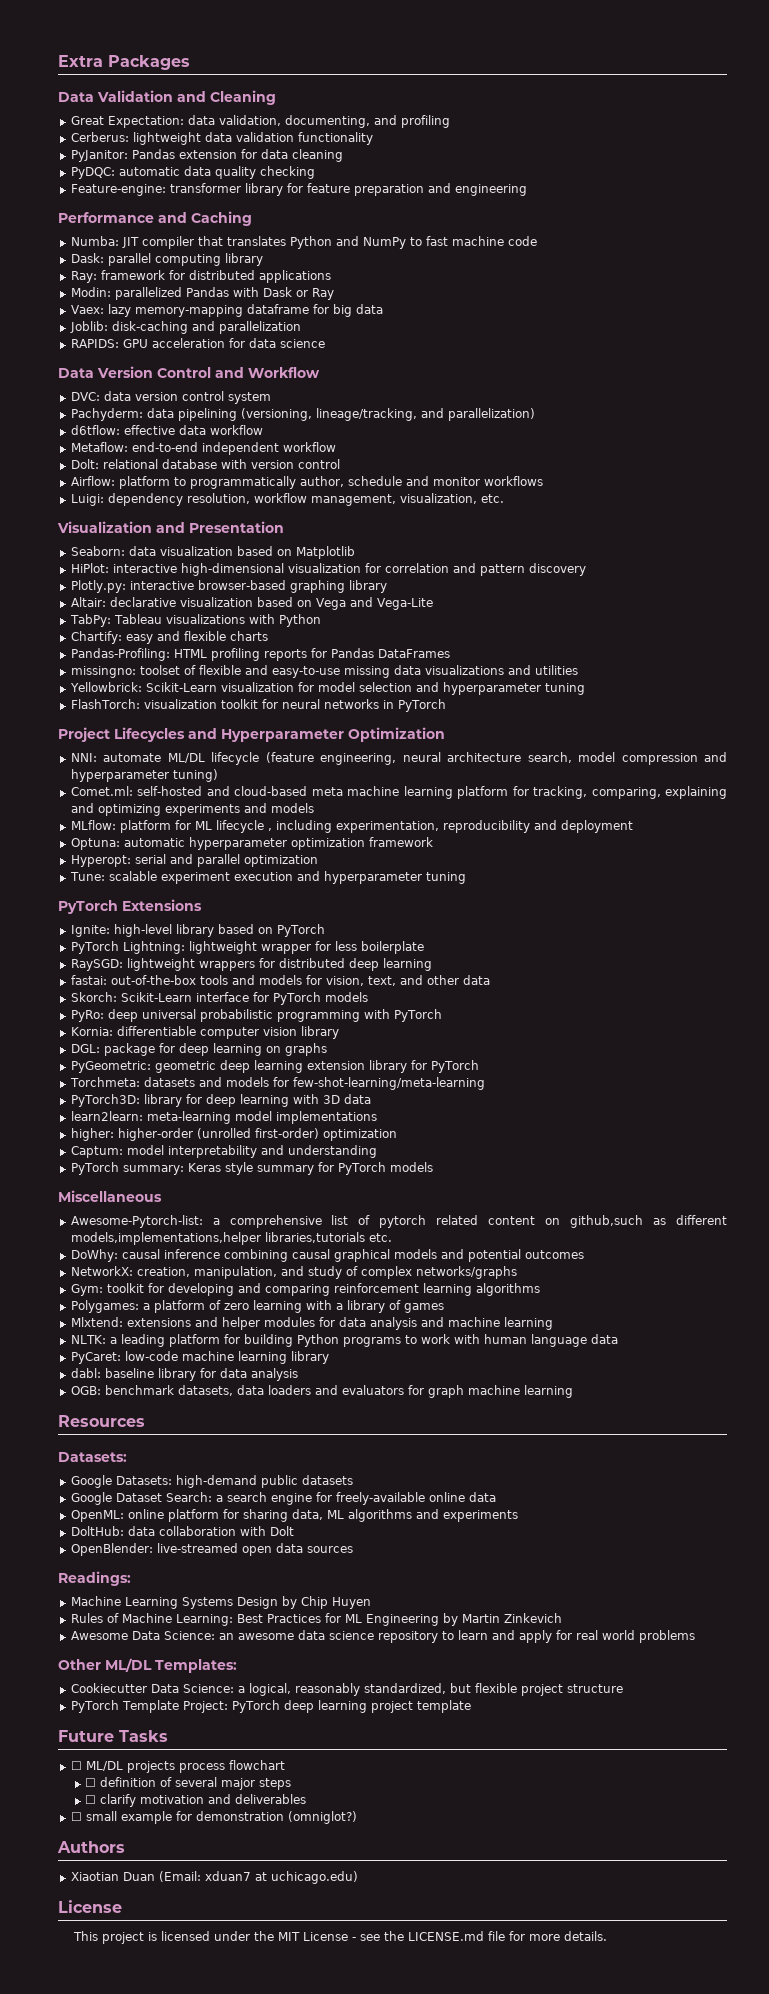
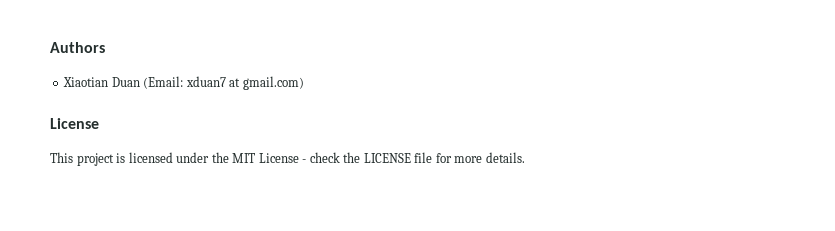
[58,55,190,70] [58,90,276,105] [70,115,450,128] [70,132,373,145] [70,149,343,162] [70,166,315,179] [70,183,527,196] [58,211,252,226] [70,236,537,249] [70,253,263,266] [70,270,331,283] [70,287,334,300] [70,304,383,317] [69,321,301,334] [70,338,325,348] [58,366,320,378] [70,391,271,404] [70,408,535,421] [70,425,263,435] [70,442,336,455] [70,459,340,469] [70,476,543,489] [70,493,504,506] [57,521,284,533] [70,546,355,559] [70,563,586,576] [70,580,387,593] [70,597,433,610] [69,614,321,627] [70,631,268,644] [70,648,450,661] [70,665,578,678] [69,682,585,695] [70,699,446,712] [58,727,445,742] [70,752,728,765] [70,769,218,782] [70,786,728,799] [70,803,314,816] [70,820,633,833] [70,837,433,850] [70,854,318,867] [69,871,466,884] [58,899,202,914] [70,924,325,937] [70,941,424,954] [70,958,432,971] [70,975,490,986] [70,992,368,1005] [70,1009,442,1022] [70,1026,339,1039] [70,1043,327,1056] [70,1060,479,1073] [69,1077,485,1090] [70,1094,371,1107] [70,1111,377,1124] [70,1128,397,1141] [70,1145,377,1158] [70,1162,433,1175] [58,1190,162,1202] [70,1215,728,1228] [70,1232,392,1245] [70,1249,584,1262] [70,1266,517,1279] [70,1283,540,1296] [70,1300,444,1313] [70,1317,553,1330] [70,1334,618,1347] [70,1351,329,1364] [70,1368,298,1381] [70,1385,573,1398] [58,1415,145,1427] [58,1452,127,1462] [70,1475,353,1488] [70,1492,496,1505] [70,1509,518,1522] [70,1526,294,1536] [70,1543,353,1556] [58,1571,131,1586] [70,1596,371,1609] [70,1613,562,1626] [70,1630,695,1643] [58,1658,237,1673] [70,1683,623,1696] [70,1700,471,1713] [58,1730,168,1742] [70,1760,285,1773] [84,1777,291,1790] [84,1794,306,1807] [70,1811,357,1824] Extra Packages // Data Validation and Cleaning // Great Expectation: data validation, documenting, and profiling // Cerberus: lightweight data validation functionality // PyJanitor: Pandas extension for data cleaning // PyDQC: automatic data quality checking // Feature-engine: transformer library for feature preparation and engineering // Performance and Caching // Numba: JIT compiler that translates Python and NumPy to fast machine code // Dask: parallel computing library // Ray: framework for distributed applications // Modin: parallelized Pandas with Dask or Ray // Vaex: lazy memory-mapping dataframe for big data // Joblib: disk-caching and parallelization // RAPIDS: GPU acceleration for data science // Data Version Control and Workflow // DVC: data version control system // Pachyderm: data pipelining (versioning, lineage/tracking, and parallelization) // d6tflow: effective data workflow // Metaflow: end-to-end independent workflow // Dolt: relational database with version control // Airflow: platform to programmatically author, schedule and monitor workflows // Luigi: dependency resolution, workflow management, visualization, etc. // Visualization and Presentation // Seaborn: data visualization based on Matplotlib // HiPlot: interactive high-dimensional visualization for correlation and pattern discovery // Plotly.py: interactive browser-based graphing library // Altair: declarative visualization based on Vega and Vega-Lite // TabPy: Tableau visualizations with Python // Chartify: easy and flexible charts // Pandas-Profiling: HTML profiling reports for Pandas DataFrames // missingno: toolset of flexible and easy-to-use missing data visualizations and utilities // Yellowbrick: Scikit-Learn visualization for model selection and hyperparameter tuning // FlashTorch: visualization toolkit for neural networks in PyTorch // Project Lifecycles and Hyperparameter Optimization // NNI: automate ML/DL lifecycle (feature engineering, neural architecture search, model compression and hyperparameter tuning) // Comet.ml: self-hosted and cloud-based meta machine learning platform for tracking, comparing, explaining and optimizing experiments and models // MLflow: platform for ML lifecycle , including experimentation, reproducibility and deployment // Optuna: automatic hyperparameter optimization framework // Hyperopt: serial and parallel optimization // Tune: scalable experiment execution and hyperparameter tuning // PyTorch Extensions // Ignite: high-level library based on PyTorch // PyTorch Lightning: lightweight wrapper for less boilerplate // RaySGD: lightweight wrappers for distributed deep learning // fastai: out-of-the-box tools and models for vision, text, and other data // Skorch: Scikit-Learn interface for PyTorch models // PyRo: deep universal probabilistic programming with PyTorch // Kornia: differentiable computer vision library // DGL: package for deep learning on graphs // PyGeometric: geometric deep learning extension library for PyTorch // Torchmeta: datasets and models for few-shot-learning/meta-learning // PyTorch3D: library for deep learning with 3D data // learn2learn: meta-learning model implementations // higher: higher-order (unrolled first-order) optimization // Captum: model interpretability and understanding // PyTorch summary: Keras style summary for PyTorch models // Miscellaneous // Awesome-Pytorch-list: a comprehensive list of pytorch related content on github,such as different models,implementations,helper libraries,tutorials etc. // DoWhy: causal inference combining causal graphical models and potential outcomes // NetworkX: creation, manipulation, and study of complex networks/graphs // Gym: toolkit for developing and comparing reinforcement learning algorithms // Polygames: a platform of zero learning with a library of games // Mlxtend: extensions and helper modules for data analysis and machine learning // NLTK: a leading platform for building Python programs to work with human language data // PyCaret: low-code machine learning library // dabl: baseline library for data analysis // OGB: benchmark datasets, data loaders and evaluators for graph machine learning // Resources // Datasets: // Google Datasets: high-demand public datasets // Google Dataset Search: a search engine for freely-available online data // OpenML: online platform for sharing data, ML algorithms and experiments // DoltHub: data collaboration with Dolt // OpenBlender: live-streamed open data sources // Readings: // Machine Learning Systems Design by Chip Huyen // Rules of Machine Learning: Best Practices for ML Engineering by Martin Zinkevich // Awesome Data Science: an awesome data science repository to learn and apply for real world problems // Other ML/DL Templates: // Cookiecutter Data Science: a logical, reasonably standardized, but flexible project structure // PyTorch Template Project: PyTorch deep learning project template // Future Tasks // ☐ ML/DL projects process flowchart // ☐ definition of several major steps // ☐ clarify motivation and deliverables // ☐ small example for demonstration (omniglot?) // -> (50, 47) none
[270,1871,358,1884] uchicago.edu) -> [242,76,304,90] gmail.com)
[360,1931,485,1941] see the LICENSE.md -> [309,152,411,163] check the LICENSE

